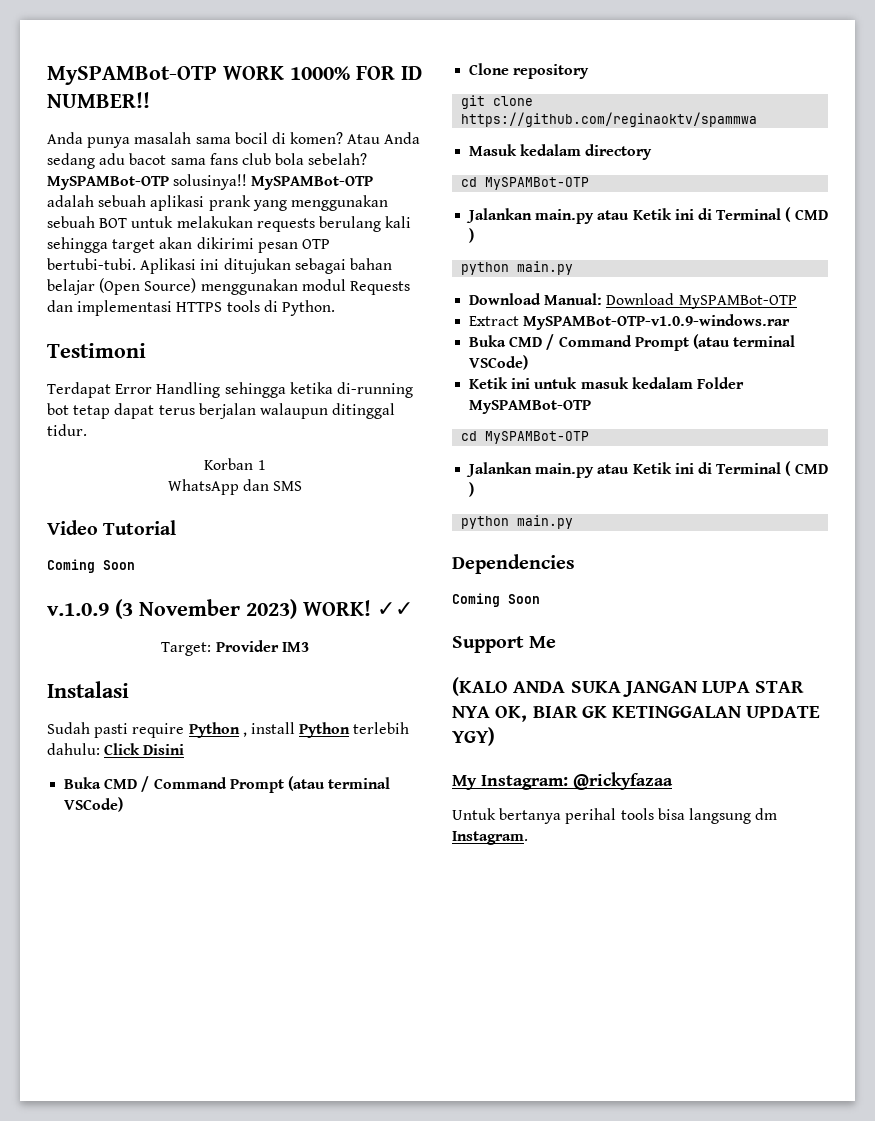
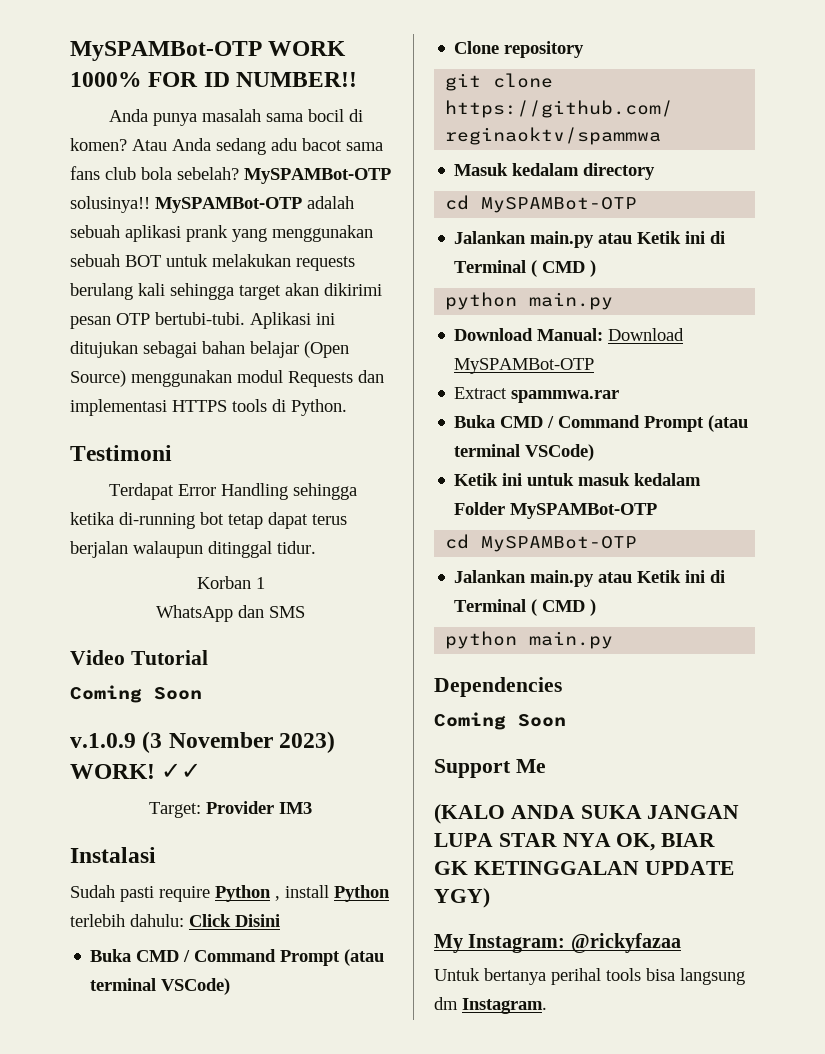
[523,314,791,330] MySPAMBot-OTP-v1.0.9-windows.rar -> [511,390,620,403] spammwa.rar

